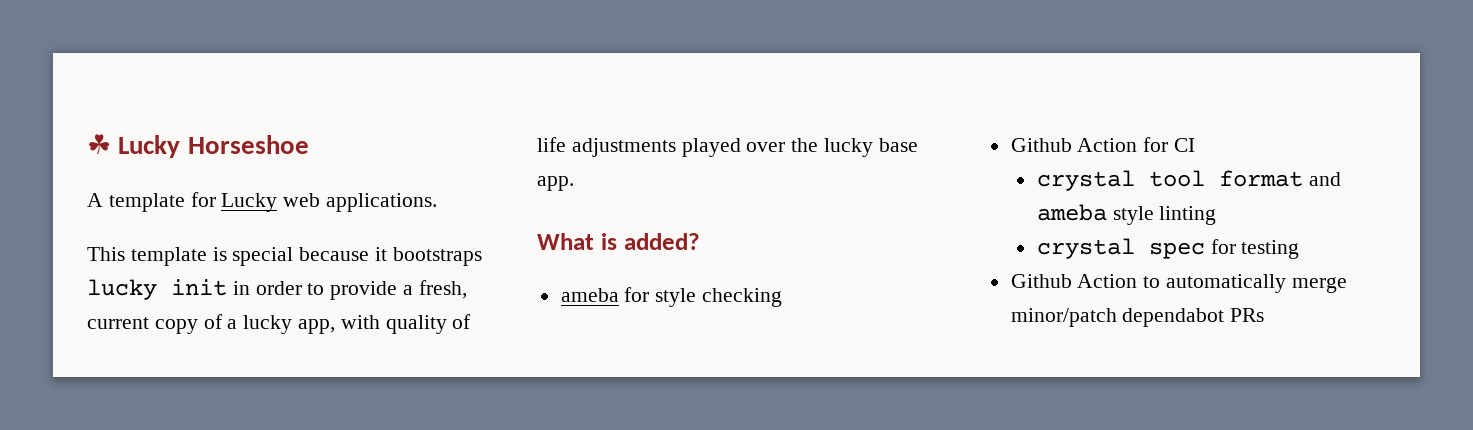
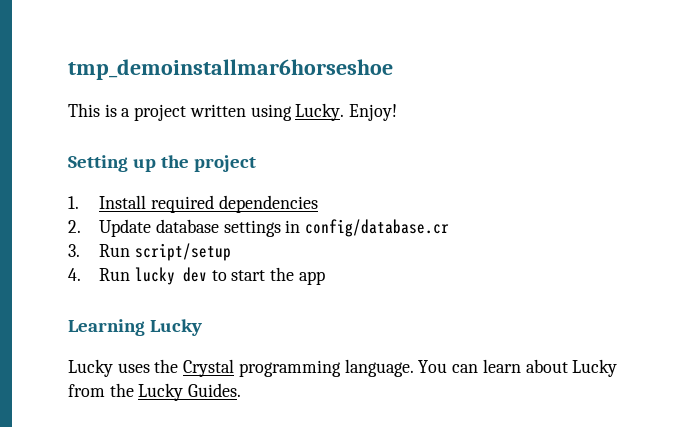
[87,134,309,158] [87,192,438,212] [87,247,482,266] [87,279,467,300] [87,314,472,334] [537,137,918,157] [537,176,574,191] [537,233,700,250] [560,287,783,307] [1010,137,1196,152] [1036,170,1341,191] [1036,204,1217,225] [1036,238,1300,259] [1010,274,1347,293] [1010,308,1265,327] ☘ Lucky Horseshoe // A template for Lucky web applications. // This template is special because it bootstraps lucky init in order to provide a fresh, current copy of a lucky app, with quality of life adjustments played over the lucky base app. // What is added? // ameba for style checking // Github Action for CI // crystal tool format and ameba style linting // crystal spec for testing // Github Action to automatically merge minor/patch dependabot PRs -> [68,59,393,80] [68,103,398,121] [68,155,257,172] [68,195,318,213] [68,219,450,237] [68,243,231,261] [68,267,325,285] [68,319,203,336] [68,359,618,377] [68,383,242,401] tmp_demoinstallmar6horseshoe // This is a project written using Lucky. Enjoy! // Setting up the project // 1. Install required dependencies // 2. Update database settings in config/database.cr // 3. Run script/setup // 4. Run lucky dev to start the app // Learning Lucky // Lucky uses the Crystal programming language. You can learn about Lucky from the Lucky Guides.

